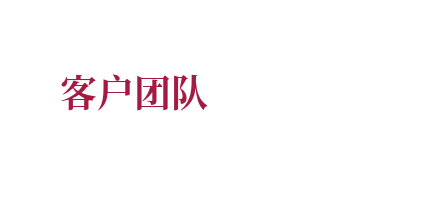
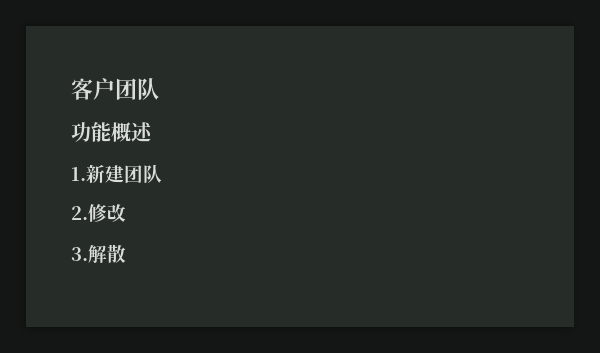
(208, 92) none -> [71,122,153,142] [71,164,162,183] [71,204,126,222] [71,244,126,263] // 功能概述 // 1.新建团队 // 2.修改 // 3.解散

